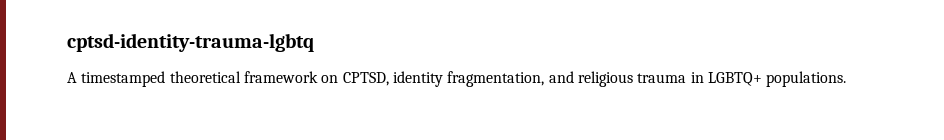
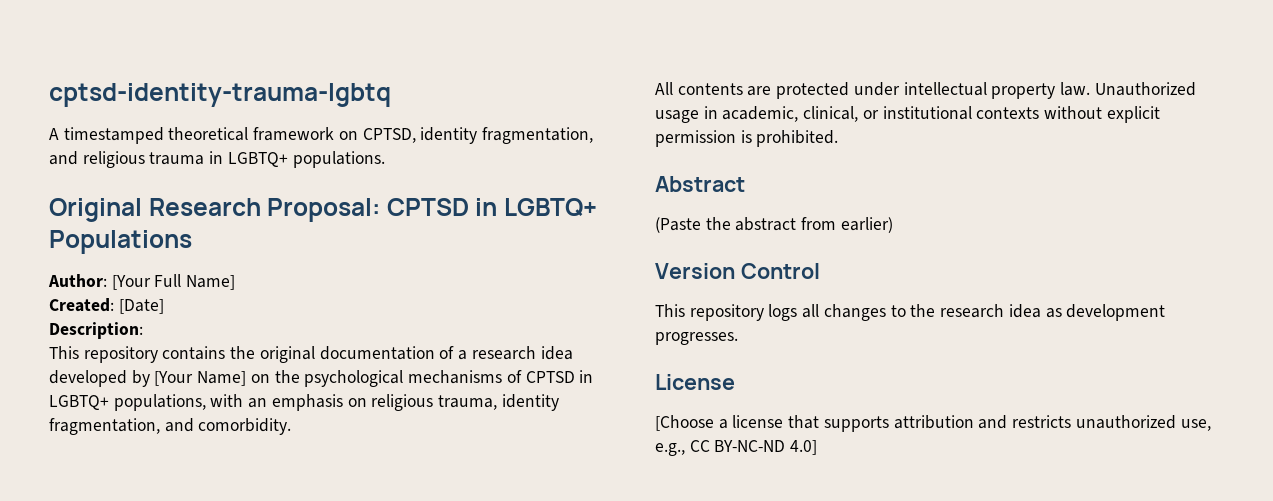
(847, 79) none -> [49,198,598,222] [49,230,192,254] [48,274,236,290] [49,298,164,314] [49,322,143,339] [49,346,573,363] [49,370,594,387] [49,394,559,411] [49,418,292,435] [655,82,1196,99] [655,106,1160,123] [655,130,839,147] [655,176,745,192] [655,217,893,233] [655,263,820,279] [655,304,1166,321] [655,332,738,345] [655,374,735,390] [655,415,1211,432] [655,440,818,456] // Original Research Proposal: CPTSD in LGBTQ+ Populations // Author: [Your Full Name] // Created: [Date] // Description: // This repository contains the original documentation of a research idea developed by [Your Name] on the psychological mechanisms of CPTSD in LGBTQ+ populations, with an emphasis on religious trauma, identity fragmentation, and comorbidity. // All contents are protected under intellectual property law. Unauthorized usage in academic, clinical, or institutional contexts without explicit permission is prohibited. // Abstract // (Paste the abstract from earlier) // Version Control // This repository logs all changes to the research idea as development progresses. // License // [Choose a license that supports attribution and restricts unauthorized use, e.g., CC BY-NC-ND 4.0]

